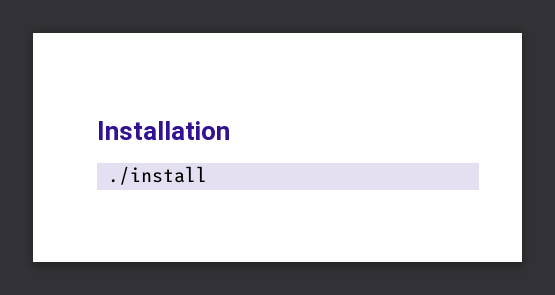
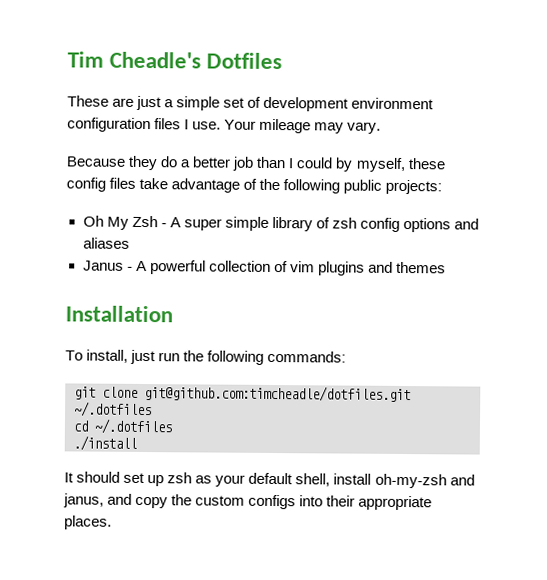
[97,121,230,140] [108,166,208,185] Installation // ./install -> [67,51,283,70] [67,95,435,112] [67,117,382,134] [66,155,446,173] [66,177,443,195] [82,215,480,233] [82,237,130,249] [82,260,446,276] [65,305,173,323] [65,349,347,365] [74,385,411,403] [74,401,152,418] [73,418,173,435] [73,435,137,451] [64,471,475,489] [63,493,433,511] [64,515,112,530] Tim Cheadle's Dotfiles // These are just a simple set of development environment configuration files I use. Your mileage may vary. // Because they do a better job than I could by myself, these config files take advantage of the following public projects: // Oh My Zsh - A super simple library of zsh config options and aliases // Janus - A powerful collection of vim plugins and themes // Installation // To install, just run the following commands: // git clone git@github.com:timcheadle/dotfiles.git ~/.dotfiles // cd ~/.dotfiles // ./install // It should set up zsh as your default shell, install oh-my-zsh and janus, and copy the custom configs into their appropriate places.

